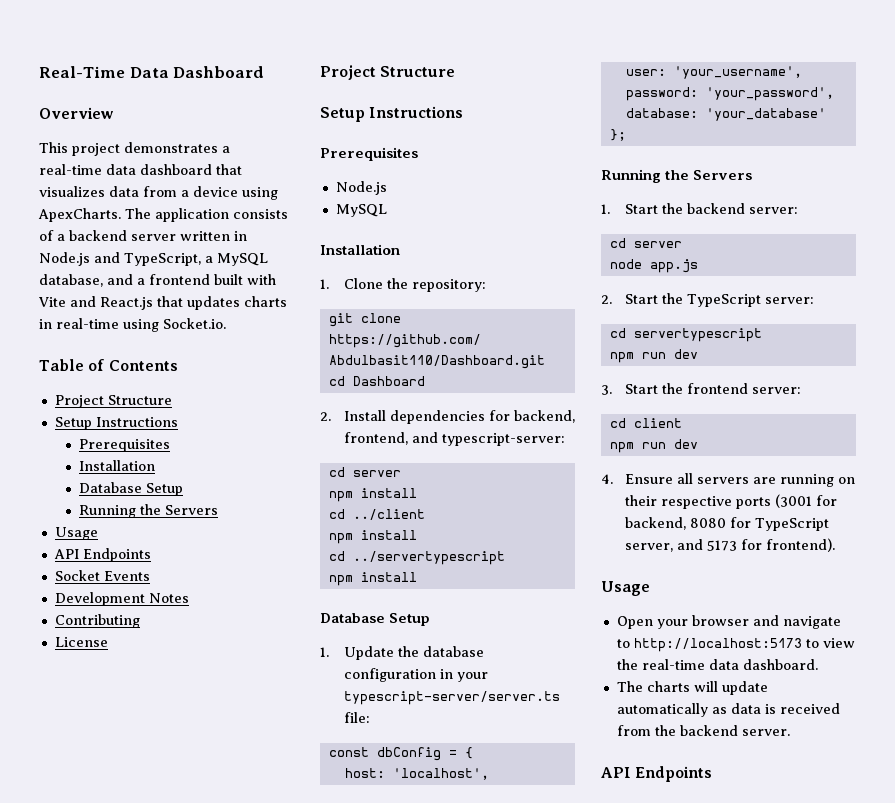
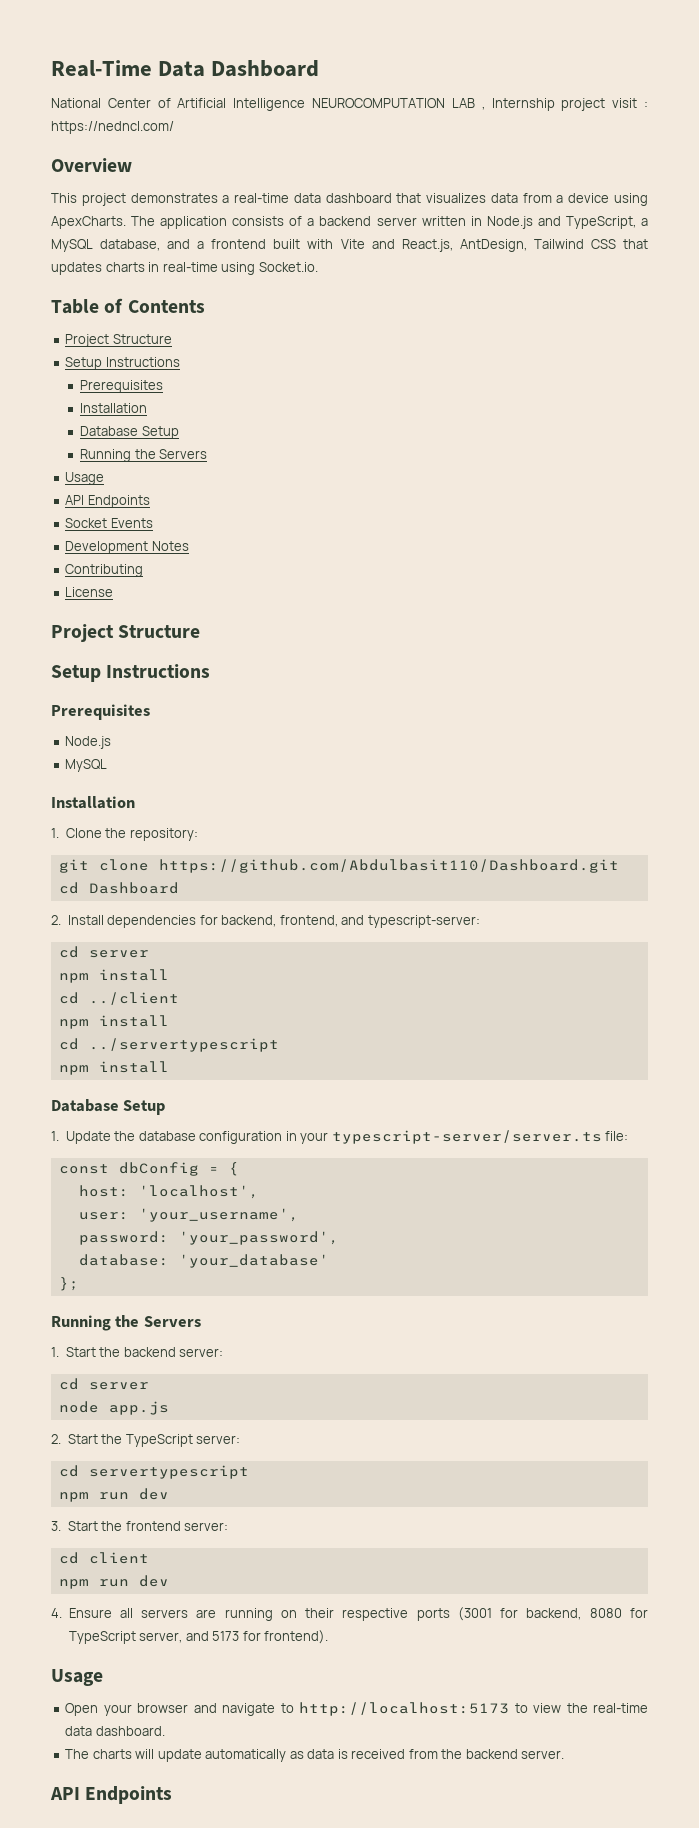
(265, 72) none -> [51,98,648,111] [51,121,174,134] // National Center of Artificial Intelligence NEUROCOMPUTATION LAB , Internship project visit : https://nedncl.com/
[100,297,153,310] React.js -> [401,239,616,252] React.js, AntDesign, Tailwind CSS

